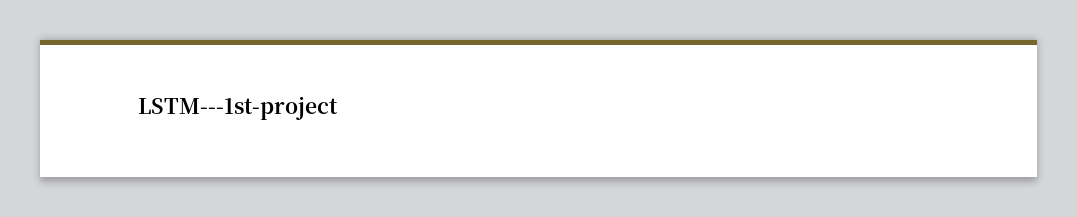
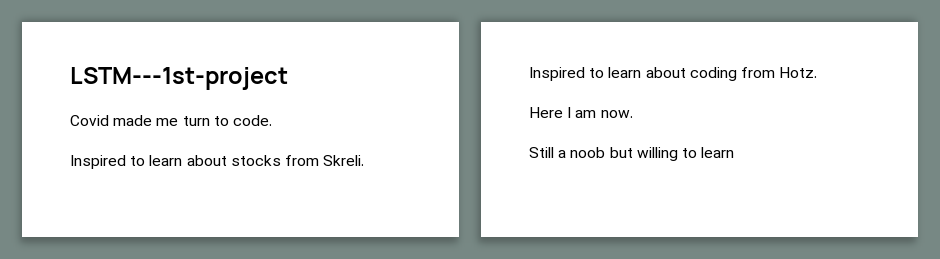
(338, 108) none -> [70,115,272,126] [70,155,365,169] [529,67,818,81] [529,107,633,118] [529,147,735,161] // Covid made me turn to code. // Inspired to learn about stocks from Skreli. Inspired to learn about coding from Hotz. // Here I am now. // Still a noob but willing to learn

